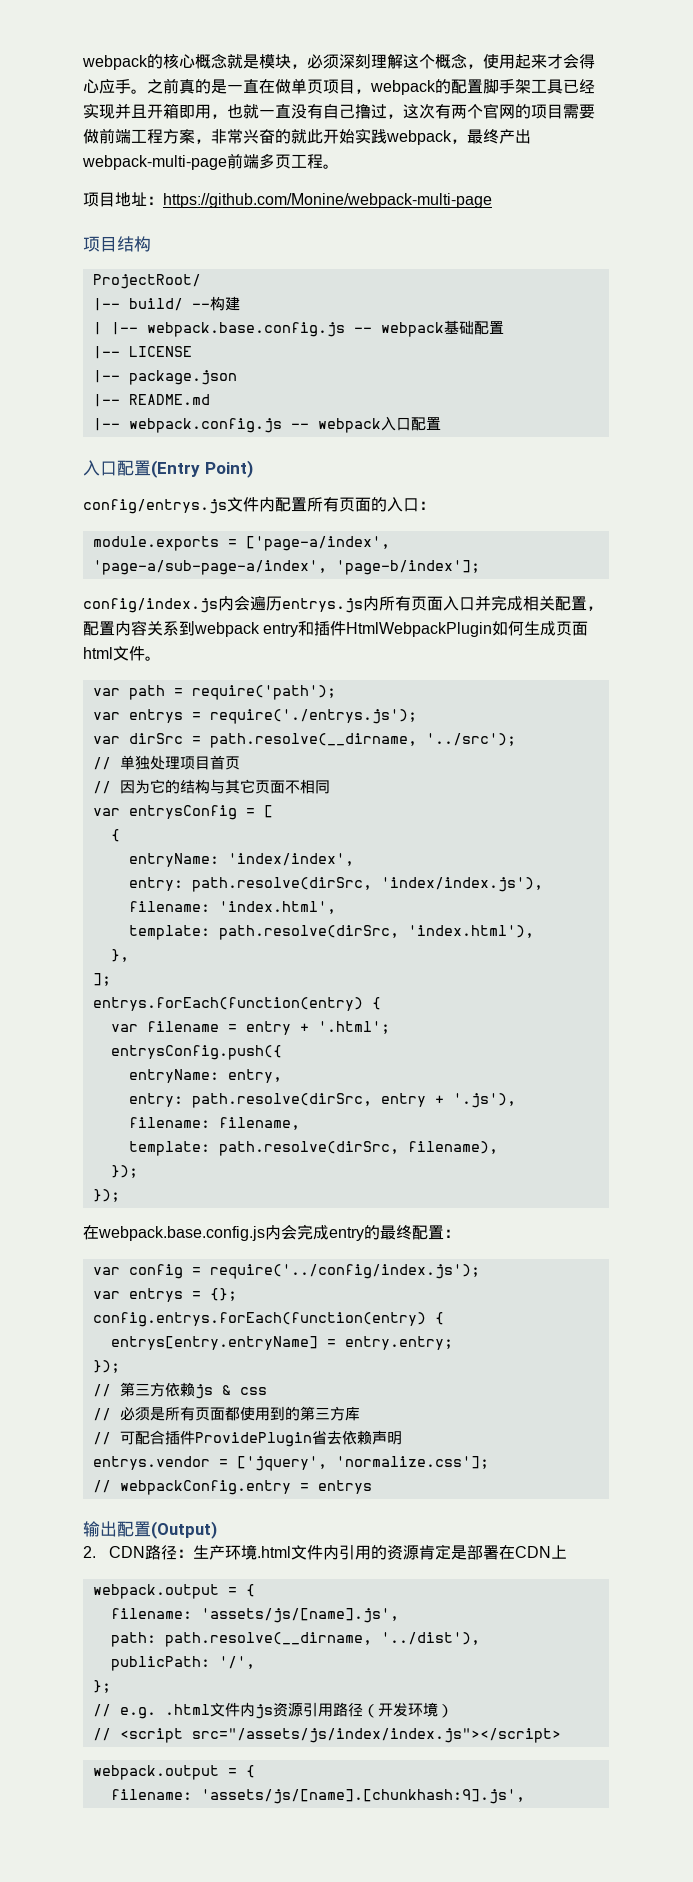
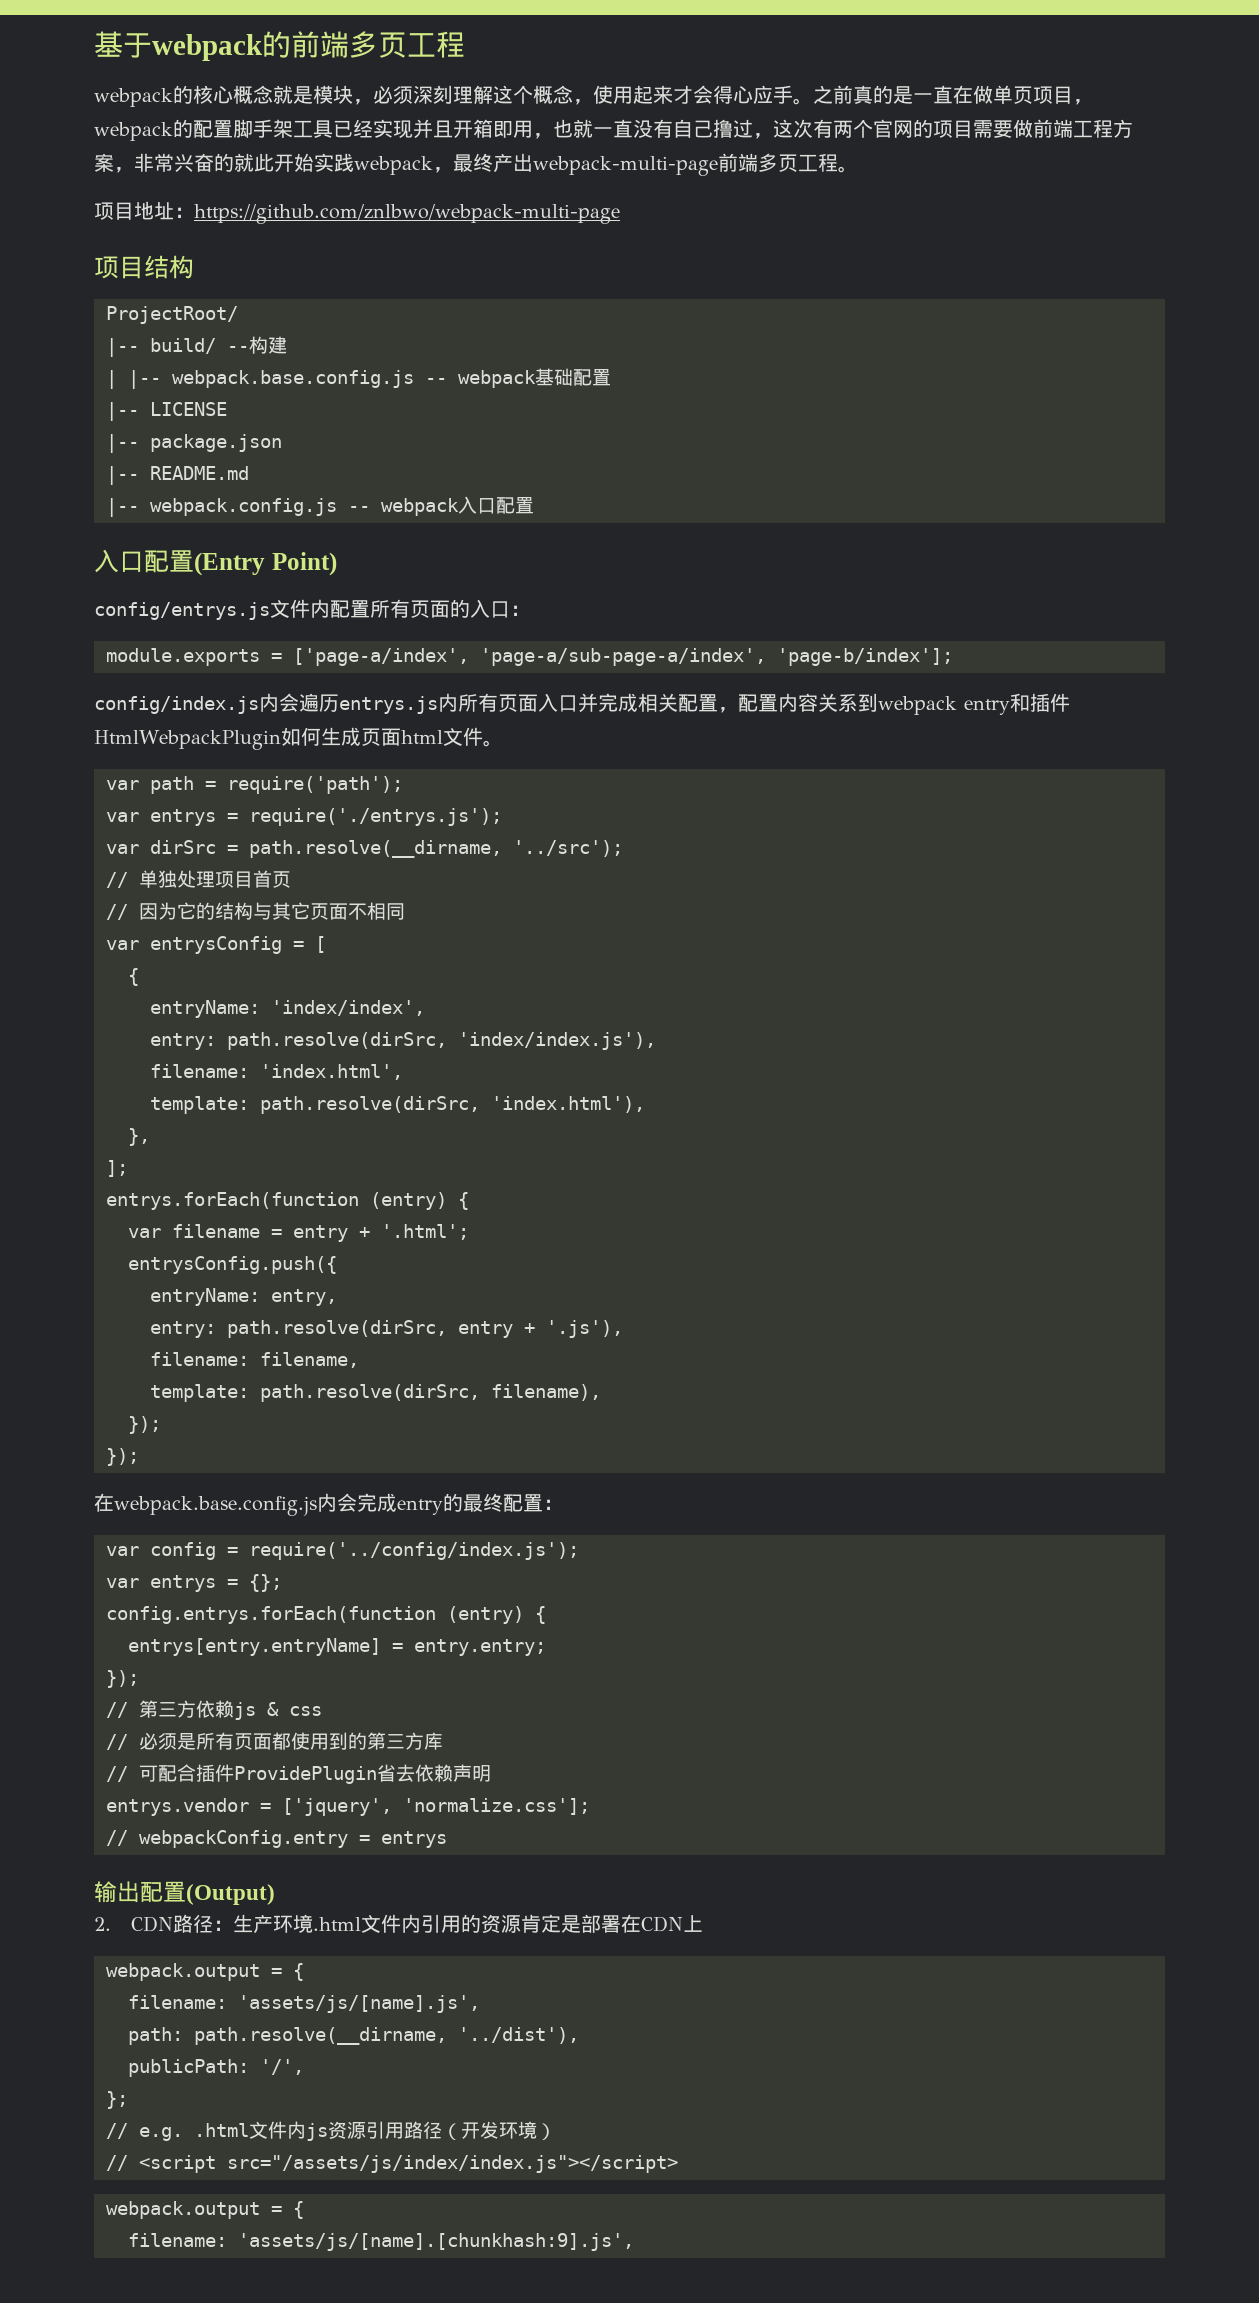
(82, 62) none -> [94,31,465,61] 基于webpack的前端多页工程 //
[163,193,492,208] https://github.com/Monine/webpack-multi-page -> [194,204,620,224] https://github.com/znlbwo/webpack-multi-page
[92,997,363,1011] entrys.forEach(function(entry) -> [106,1192,447,1210] entrys.forEach(function (entry)
[92,1312,426,1327] config.entrys.forEach(function(entry) -> [106,1606,524,1624] config.entrys.forEach(function (entry)

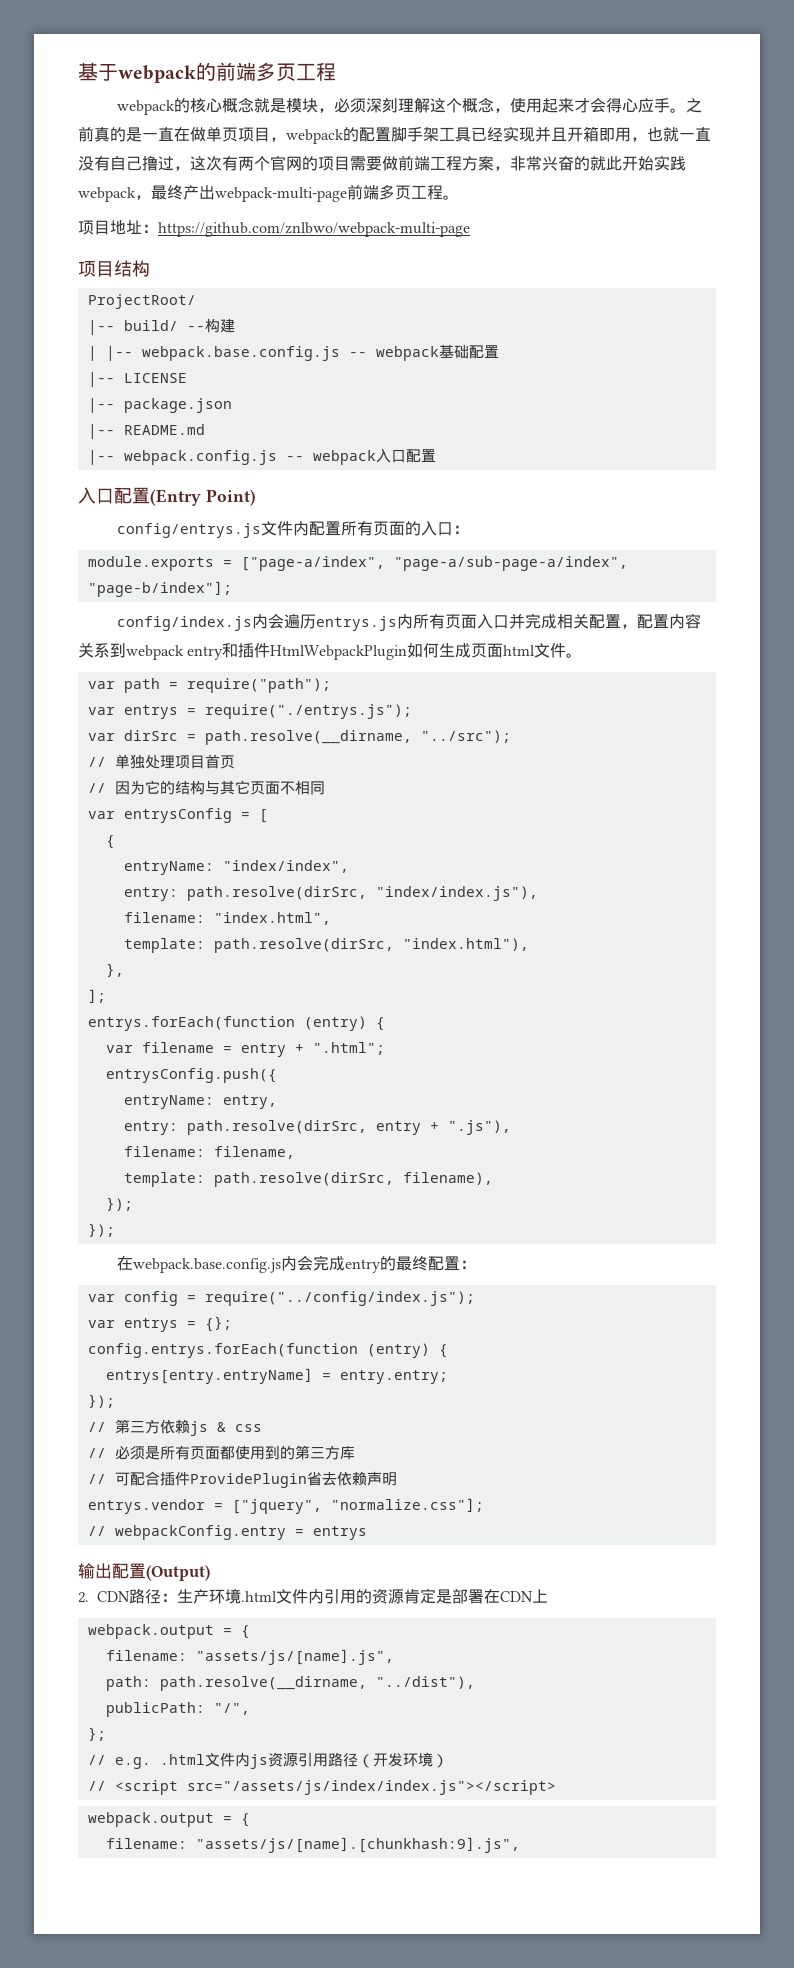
[293,648,953,666] ['page-a/index', 'page-a/sub-page-a/index', 'page-b/index']; -> [240,556,628,571] [87,581,232,597] ["page-a/index", "page-a/sub-page-a/index", "page-b/index"];
[227,776,403,794] [106,808,502,826] require('path'); // var entrys = require('./entrys.js'); -> [186,678,331,693] [87,704,412,719] require("path"); // var entrys = require("./entrys.js");
[513,840,623,857] '../src'); -> [420,730,511,743] "../src");
[271,1000,425,1016] [150,1032,656,1050] [150,1064,403,1080] [150,1096,645,1114] 'index/index', // entry: path.resolve(dirSrc, 'index/index.js'), // filename: 'index.html', // template: path.resolve(dirSrc, 'index.html'), -> [222,860,349,873] [123,886,538,901] [123,912,331,925] [123,938,529,953] "index/index", // entry: path.resolve(dirSrc, "index/index.js"), // filename: "index.html", // template: path.resolve(dirSrc, "index.html"),
[381,1224,469,1240] '.html'; -> [312,1042,385,1055] ".html";
[546,1320,623,1338] '.js'), -> [447,1120,511,1135] ".js"),
[249,1542,579,1560] require('../config/index.js'); -> [204,1291,475,1306] require("../config/index.js");
[282,1798,590,1816] ['jquery', 'normalize.css']; -> [231,1498,484,1514] ["jquery", "normalize.css"];
[238,1995,480,2013] 'assets/js/[name].js', -> [195,1649,394,1665] "assets/js/[name].js",
[458,2027,579,2044] '../dist'), -> [375,1676,475,1689] "../dist"),
[260,2059,304,2075] '/', -> [213,1703,250,1715] "/",
[238,2233,634,2251] 'assets/js/[name].[chunkhash:9].js', -> [195,1837,520,1853] "assets/js/[name].[chunkhash:9].js",

